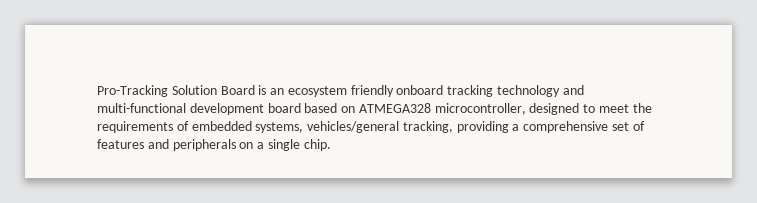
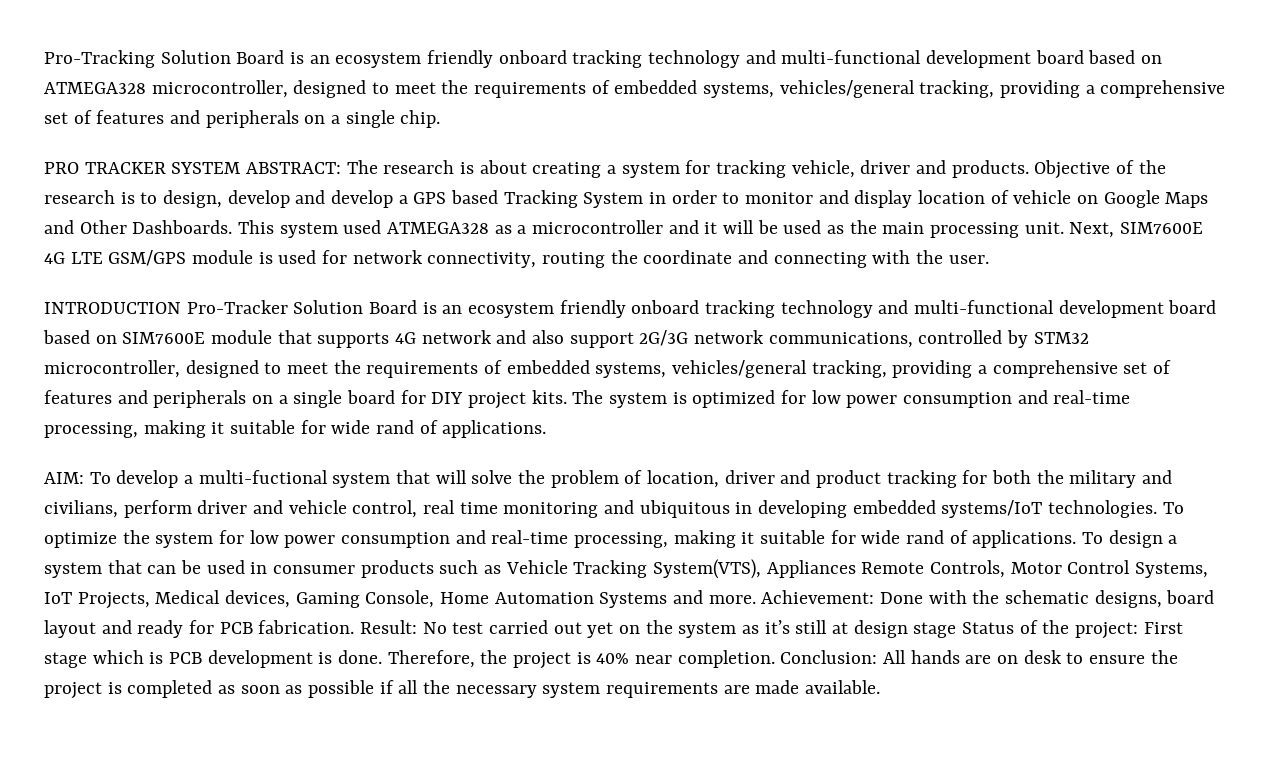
(331, 145) none -> [44,160,1166,179] [44,190,1209,208] [44,220,1204,238] [44,250,989,268] [44,300,1217,318] [43,330,1089,348] [44,360,1172,378] [44,390,1131,409] [44,420,547,438] [44,470,1173,488] [44,500,1184,518] [44,530,1178,548] [44,559,1209,579] [44,590,1215,609] [44,620,1183,639] [44,650,1178,669] [44,680,881,699] // PRO TRACKER SYSTEM ABSTRACT: The research is about creating a system for tracking vehicle, driver and products. Objective of the research is to design, develop and develop a GPS based Tracking System in order to monitor and display location of vehicle on Google Maps and Other Dashboards. This system used ATMEGA328 as a microcontroller and it will be used as the main processing unit. Next, SIM7600E 4G LTE GSM/GPS module is used for network connectivity, routing the coordinate and connecting with the user. // INTRODUCTION Pro-Tracker Solution Board is an ecosystem friendly onboard tracking technology and multi-functional development board based on SIM7600E module that supports 4G network and also support 2G/3G network communications, controlled by STM32 microcontroller, designed to meet the requirements of embedded systems, vehicles/general tracking, providing a comprehensive set of features and peripherals on a single board for DIY project kits. The system is optimized for low power consumption and real-time processing, making it suitable for wide rand of applications. // AIM: To develop a multi-fuctional system that will solve the problem of location, driver and product tracking for both the military and civilians, perform driver and vehicle control, real time monitoring and ubiquitous in developing embedded systems/IoT technologies. To optimize the system for low power consumption and real-time processing, making it suitable for wide rand of applications. To design a system that can be used in consumer products such as Vehicle Tracking System(VTS), Appliances Remote Controls, Motor Control Systems, IoT Projects, Medical devices, Gaming Console, Home Automation Systems and more. Achievement: Done with the schematic designs, board layout and ready for PCB fabrication. Result: No test carried out yet on the system as it’s still at design stage Status of the project: First stage which is PCB development is done. Therefore, the project is 40% near completion. Conclusion: All hands are on desk to ensure the project is completed as soon as possible if all the necessary system requirements are made available.

